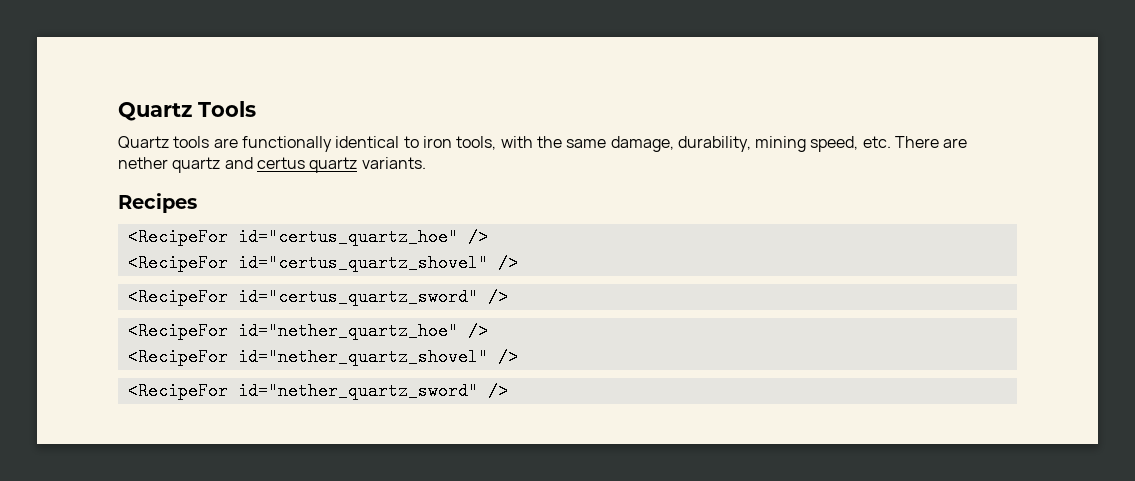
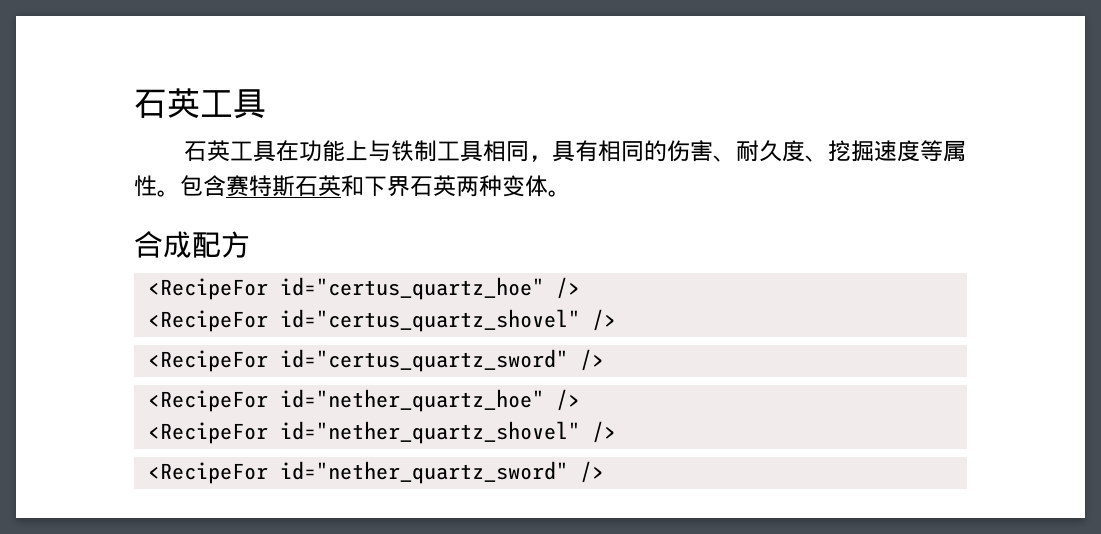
[118,101,256,121] [118,136,968,152] [118,157,426,173] [118,193,197,213] Quartz Tools // Quartz tools are functionally identical to iron tools, with the same damage, durability, mining speed, etc. There are nether quartz and certus quartz variants. // Recipes -> [134,88,266,119] [184,140,967,162] [134,175,571,197] [134,231,250,258] 石英工具 // 石英工具在功能上与铁制工具相同，具有相同的伤害、耐久度、挖掘速度等属性。包含赛特斯石英和下界石英两种变体。 // 合成配方

